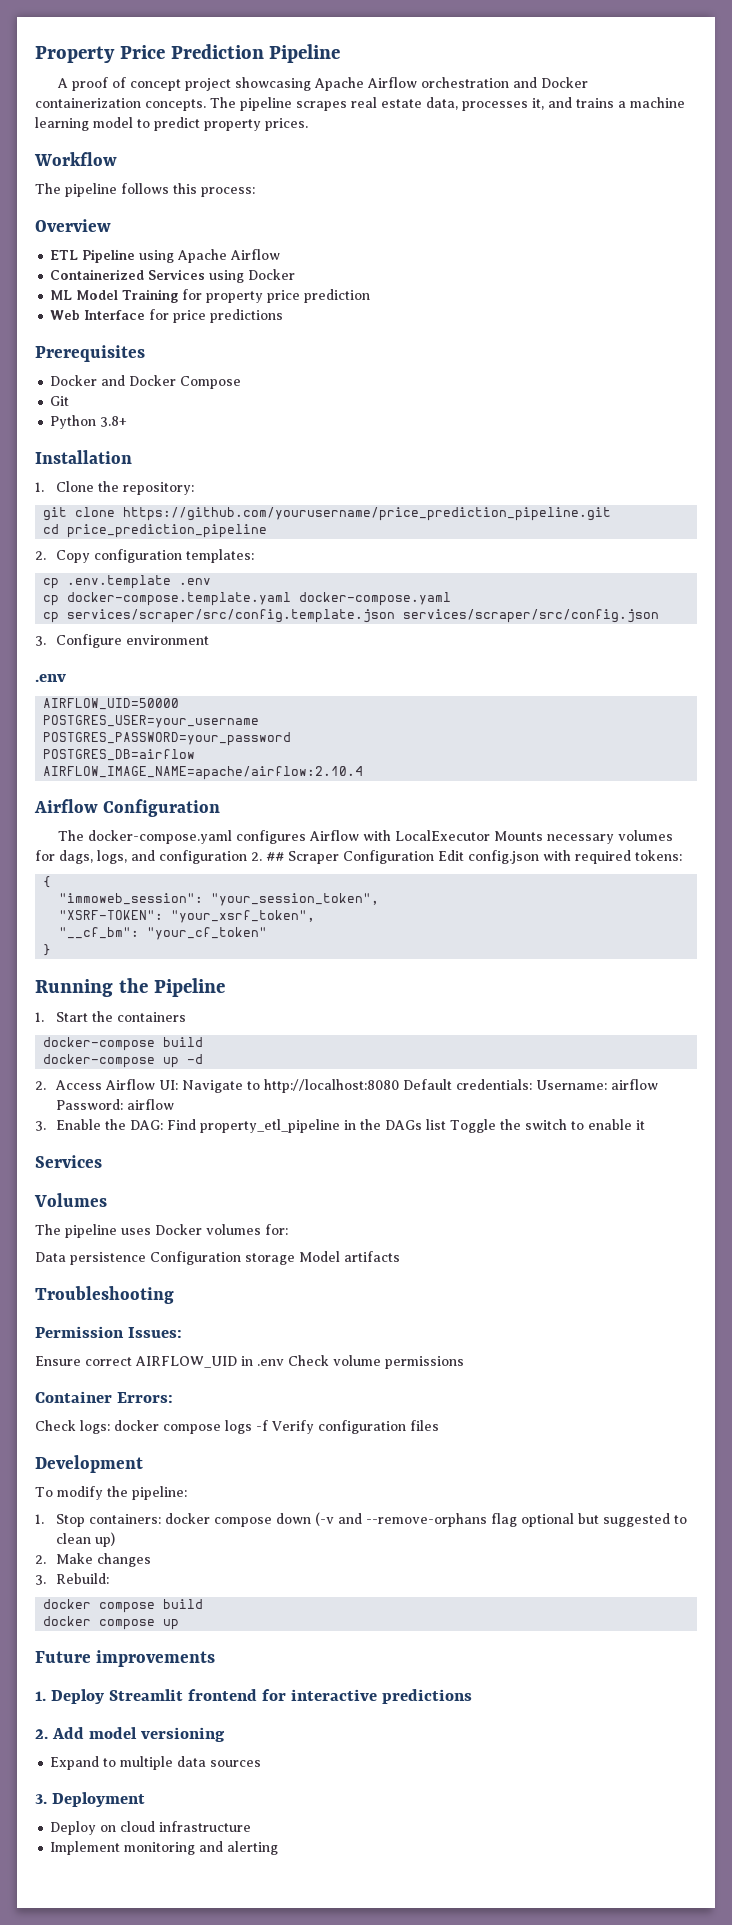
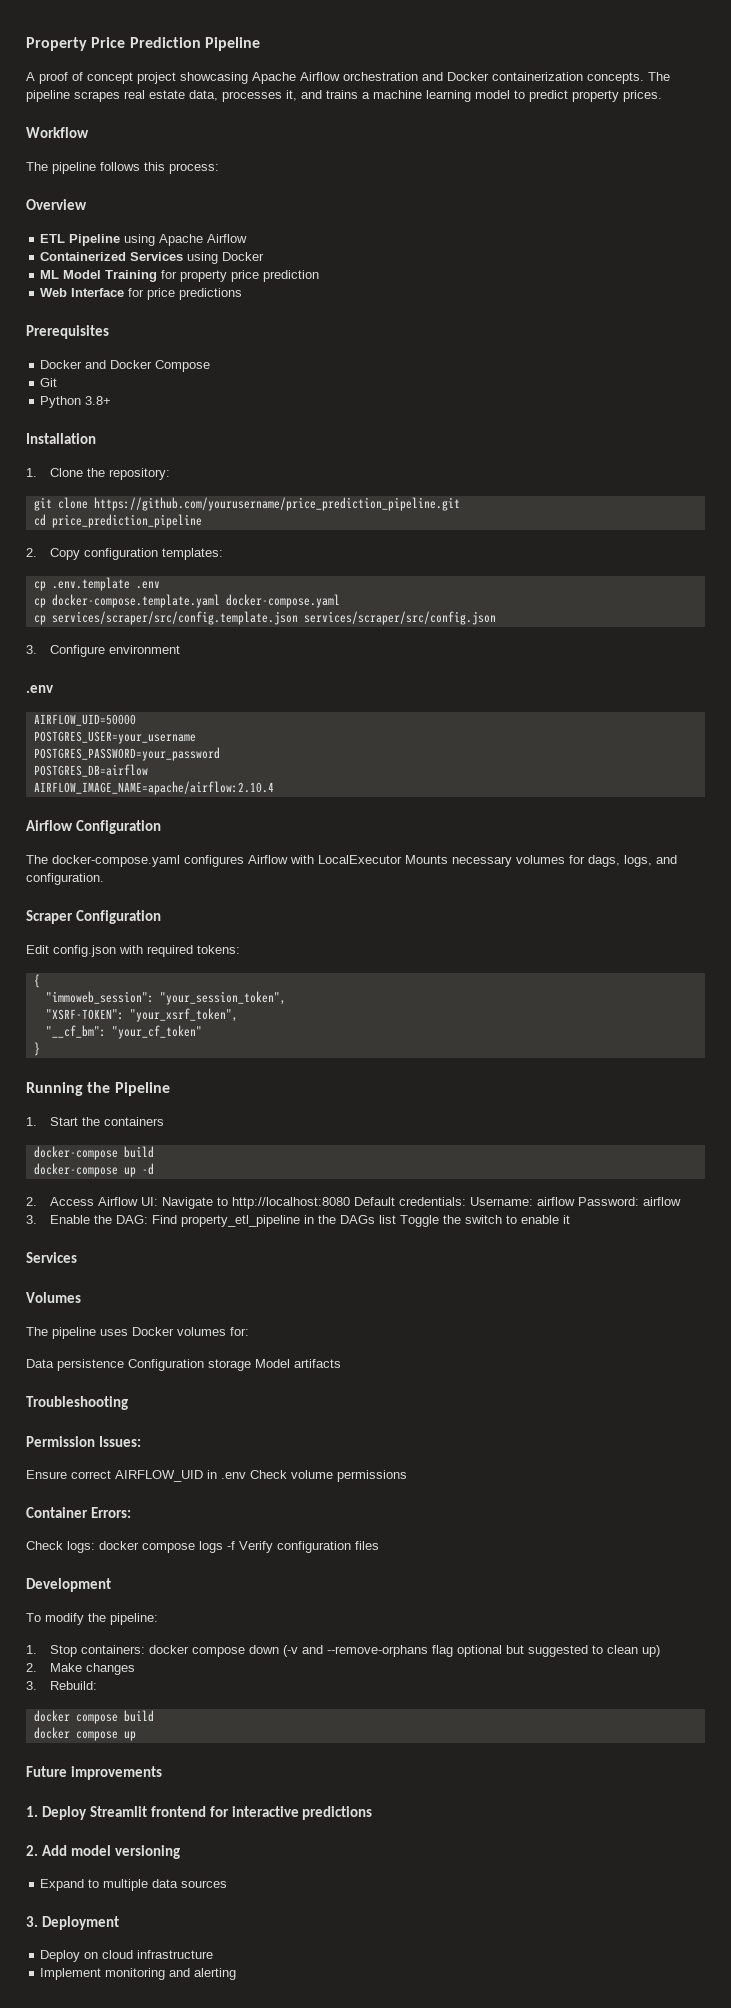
[159,850,284,864] configuration 2. ## -> [26,873,104,885] configuration. //
(434, 857) none -> (162, 917) //

